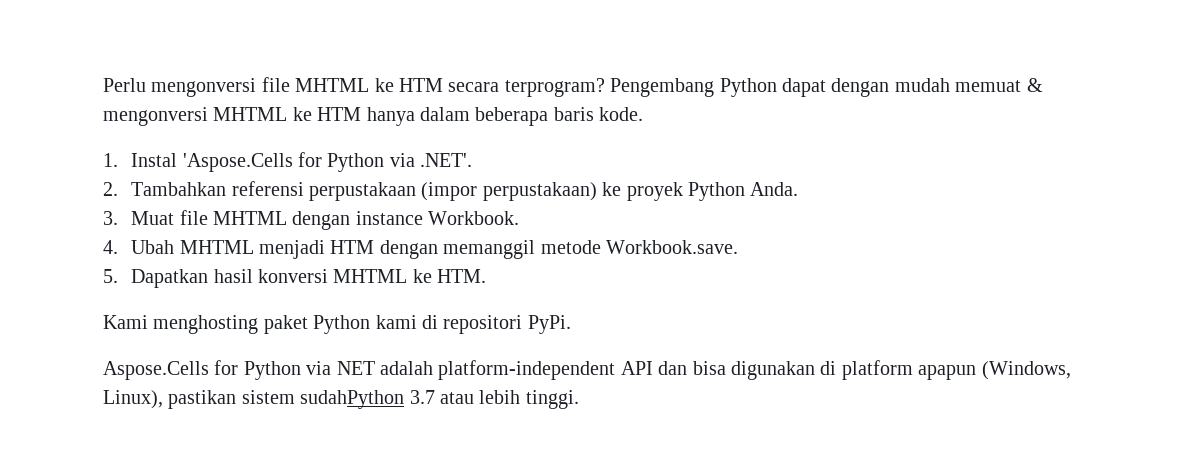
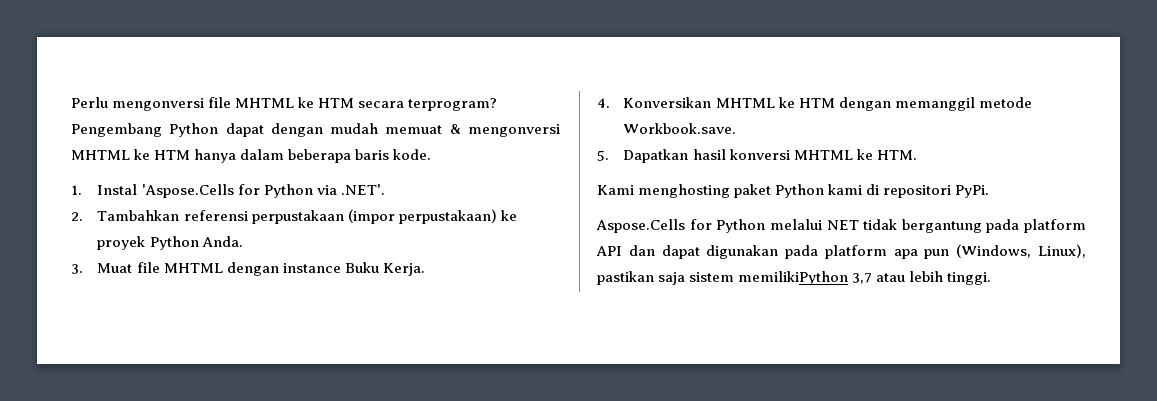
[428,211,520,225] Workbook. -> [344,262,425,276] Buku Kerja.
[131,240,325,259] Ubah MHTML menjadi -> [623,97,795,108] Konversikan MHTML ke
[306,360,1071,380] [103,390,435,409] via NET adalah platform-independent API dan bisa digunakan di platform apapun (Windows, Linux), pastikan sistem sudahPython 3.7 -> [769,219,1086,233] [596,244,1086,259] [597,271,873,285] melalui NET tidak bergantung pada platform API dan dapat digunakan pada platform apa pun (Windows, Linux), pastikan saja sistem memilikiPython 3,7

